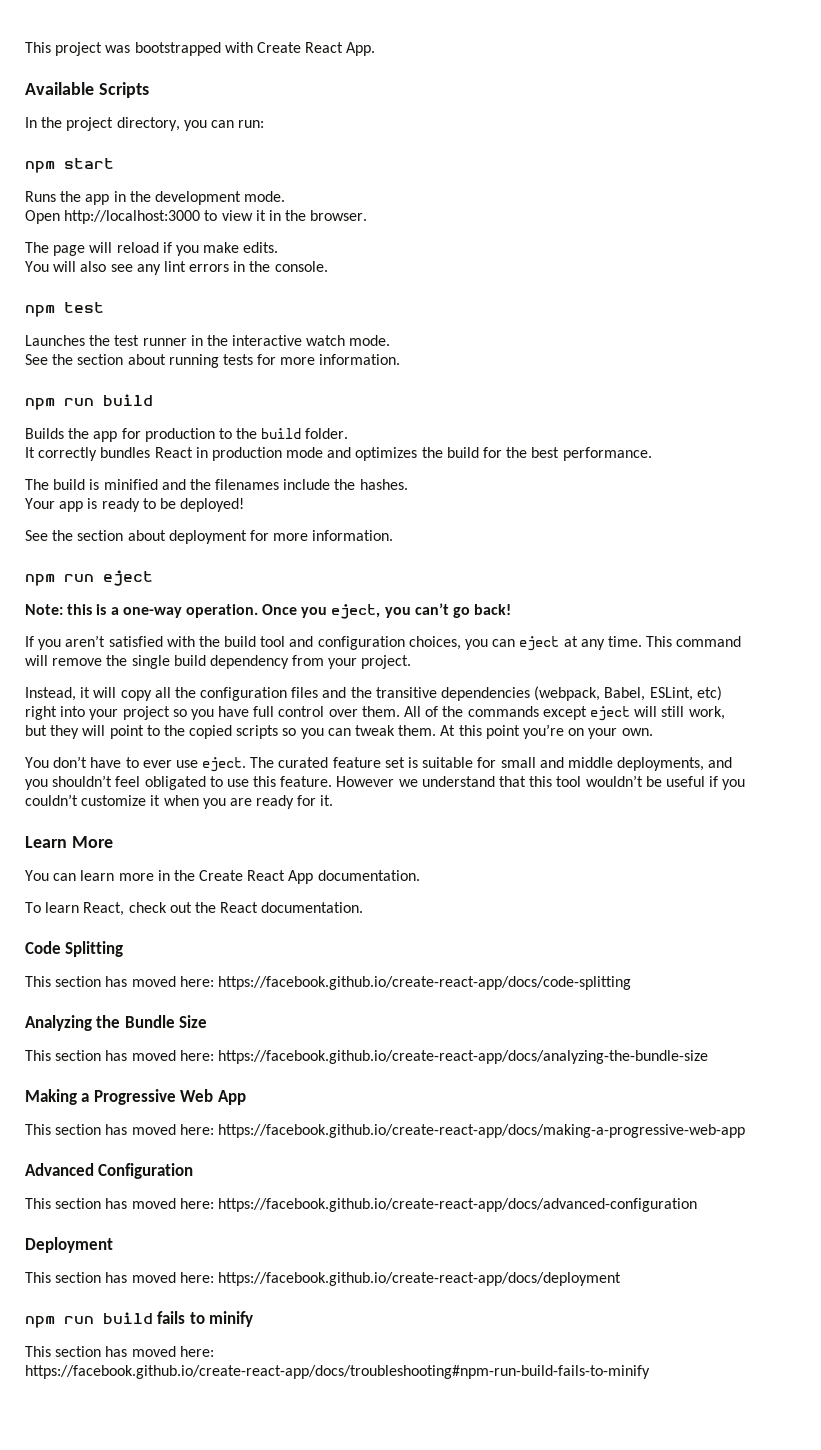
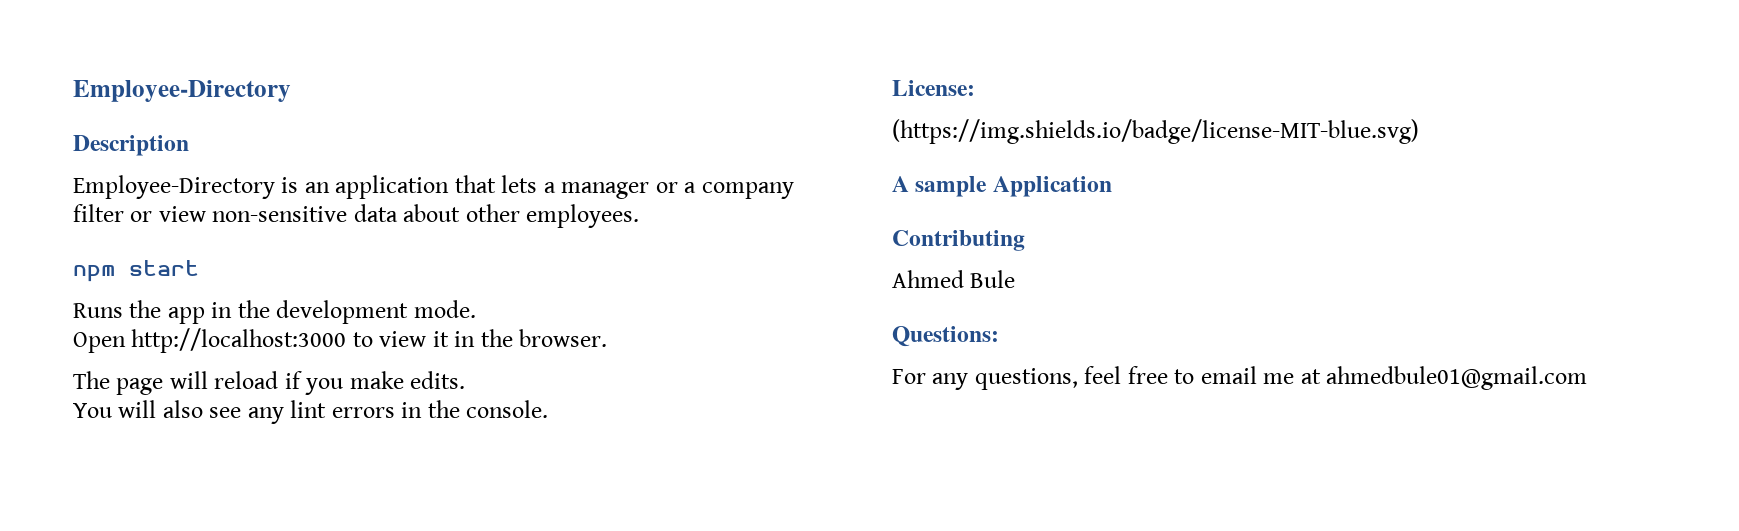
[25,42,376,56] [25,82,149,98] [25,117,265,131] This project was bootstrapped with Create React App. // Available Scripts // In the project directory, you can run: -> [73,80,291,102] [73,135,189,156] [73,175,794,199] [73,204,640,228] Employee-Directory // Description // Employee-Directory is an application that lets a manager or a company filter or view non-sensitive data about other employees.
[25,302,104,317] [25,335,391,346] [25,354,401,368] [25,394,153,410] [25,428,349,442] [25,447,652,461] [25,479,408,490] [25,498,245,512] [25,530,394,544] [25,570,153,586] [25,603,512,619] [25,635,742,651] [25,655,412,669] [25,686,722,701] [25,706,725,721] [25,724,653,739] [25,756,733,772] [25,775,746,790] [25,794,334,809] [25,836,113,848] [25,870,420,884] [25,902,364,916] [25,941,124,957] [25,976,631,990] [25,1015,208,1031] [25,1050,708,1064] [25,1089,246,1105] [25,1124,745,1138] [25,1163,194,1179] [25,1198,697,1212] [25,1237,113,1253] [25,1272,621,1286] [25,1311,254,1328] [25,1346,214,1357] [25,1365,650,1379] npm test // Launches the test runner in the interactive watch mode. // See the section about running tests for more information. // npm run build // Builds the app for production to the build folder. // It correctly bundles React in production mode and optimizes the build for the best performance. // The build is minified and the filenames include the hashes. // Your app is ready to be deployed! // See the section about deployment for more information. // npm run eject // Note: this is a one-way operation. Once you eject, you can’t go back! // If you aren’t satisfied with the build tool and configuration choices, you can eject at any time. This command will remove the single build dependency from your project. // Instead, it will copy all the configuration files and the transitive dependencies (webpack, Babel, ESLint, etc) right into your project so you have full control over them. All of the commands except eject will still work, but they will point to the copied scripts so you can tweak them. At this point you’re on your own. // You don’t have to ever use eject. The curated feature set is suitable for small and middle deployments, and you shouldn’t feel obligated to use this feature. However we understand that this tool wouldn’t be useful if you couldn’t customize it when you are ready for it. // Learn More // You can learn more in the Create React App documentation. // To learn React, check out the React documentation. // Code Splitting // This section has moved here: https://facebook.github.io/create-react-app/docs/code-splitting // Analyzing the Bundle Size // This section has moved here: https://facebook.github.io/create-react-app/docs/analyzing-the-bundle-size // Making a Progressive Web App // This section has moved here: https://facebook.github.io/create-react-app/docs/making-a-progressive-web-app // Advanced Configuration // This section has moved here: https://facebook.github.io/create-react-app/docs/advanced-configuration // Deployment // This section has moved here: https://facebook.github.io/create-react-app/docs/deployment // npm run build fails to minify // This section has moved here: https://facebook.github.io/create-react-app/docs/troubleshooting#npm-run-build-fails-to-minify -> [892,80,975,96] [892,119,1419,144] [892,176,1112,197] [892,230,1025,251] [892,270,1016,288] [892,326,999,347] [892,366,1588,390] License: // (https://img.shields.io/badge/license-MIT-blue.svg) // A sample Application // Contributing // Ahmed Bule // Questions: // For any questions, feel free to email me at ahmedbule01@gmail.com

